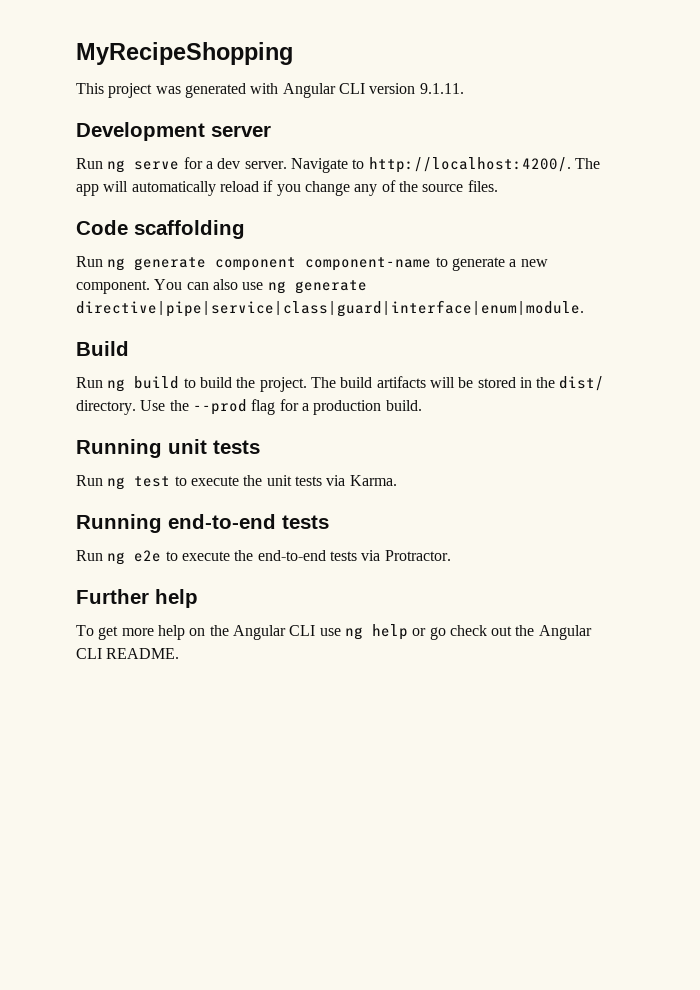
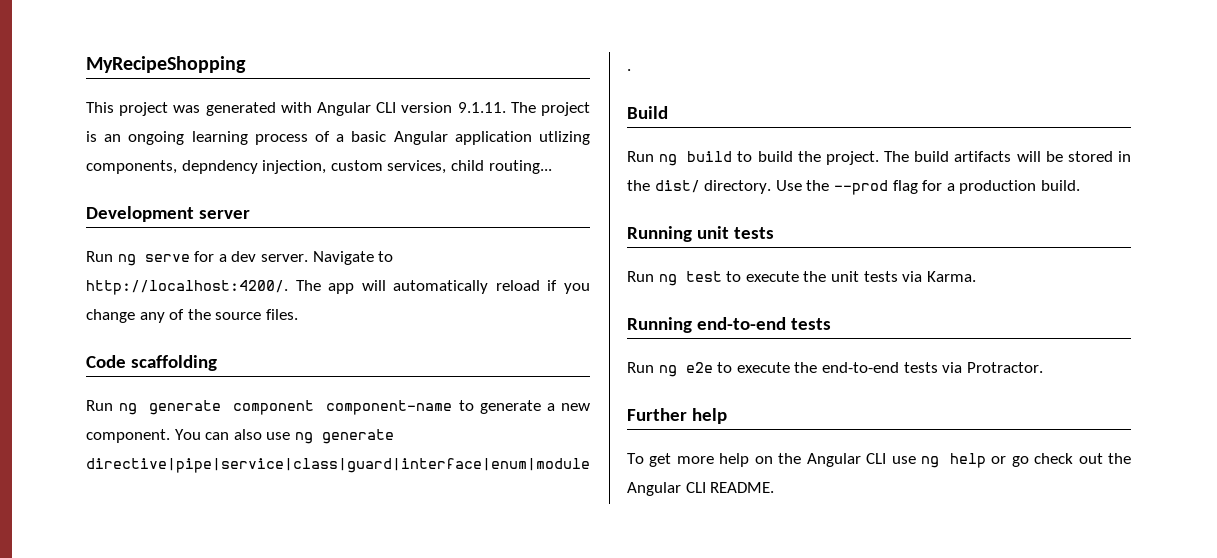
(464, 88) none -> [510,102,590,116] [86,131,590,145] [86,160,552,174] The project is an ongoing learning process of a basic Angular application utlizing components, depndency injection, custom services, child routing...

